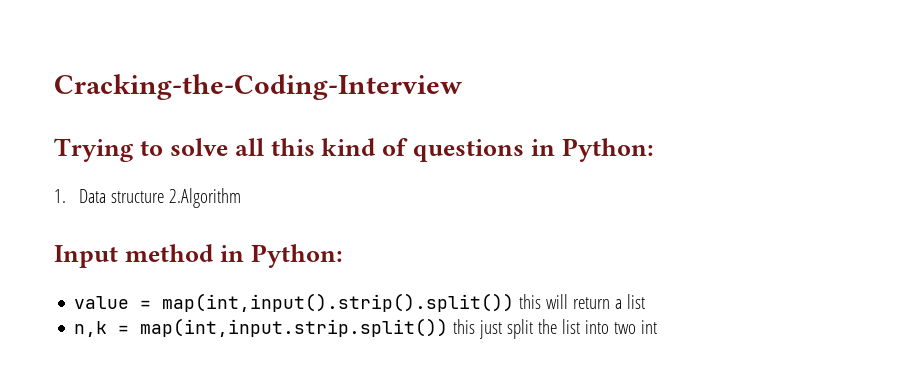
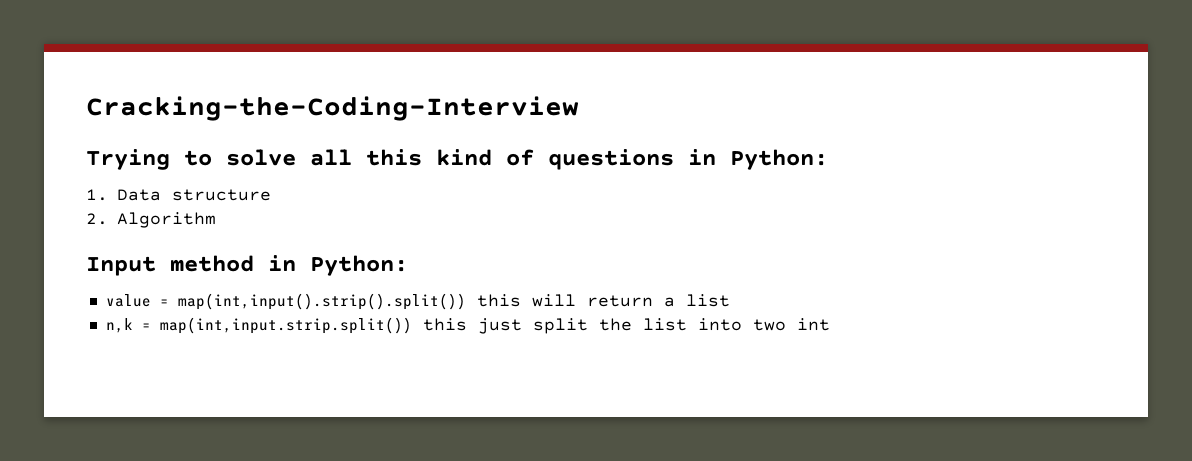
[168,188,241,208] 2.Algorithm -> [86,212,216,228] // 2. Algorithm

